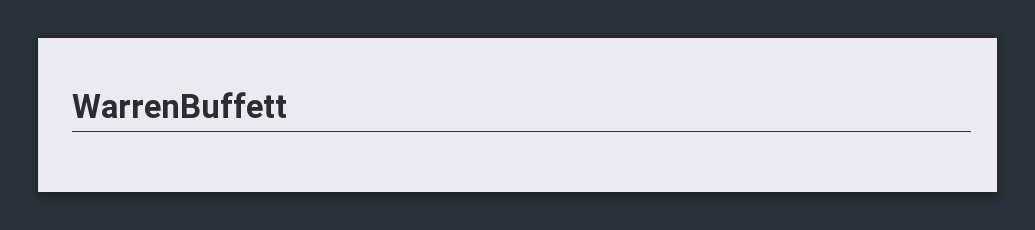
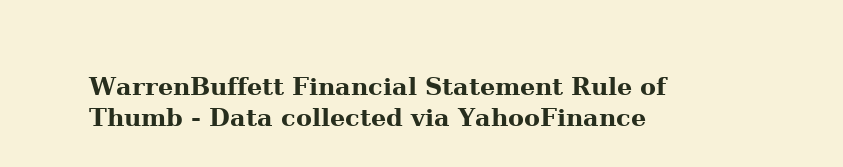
(287, 105) none -> [291,77,668,95] [89,108,646,126] Financial Statement Rule of Thumb - Data collected via YahooFinance

